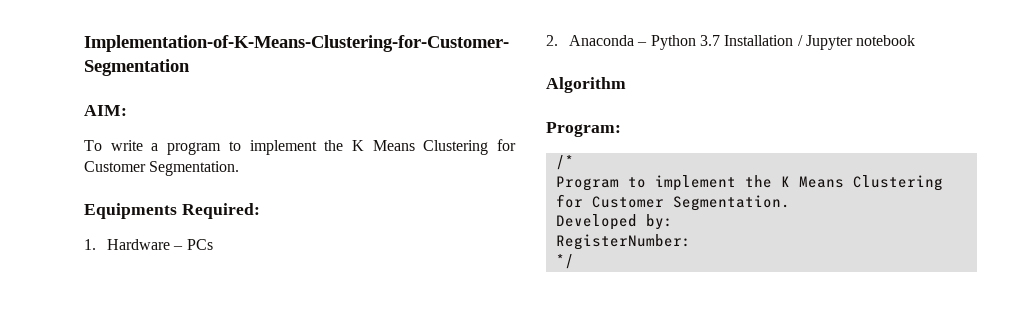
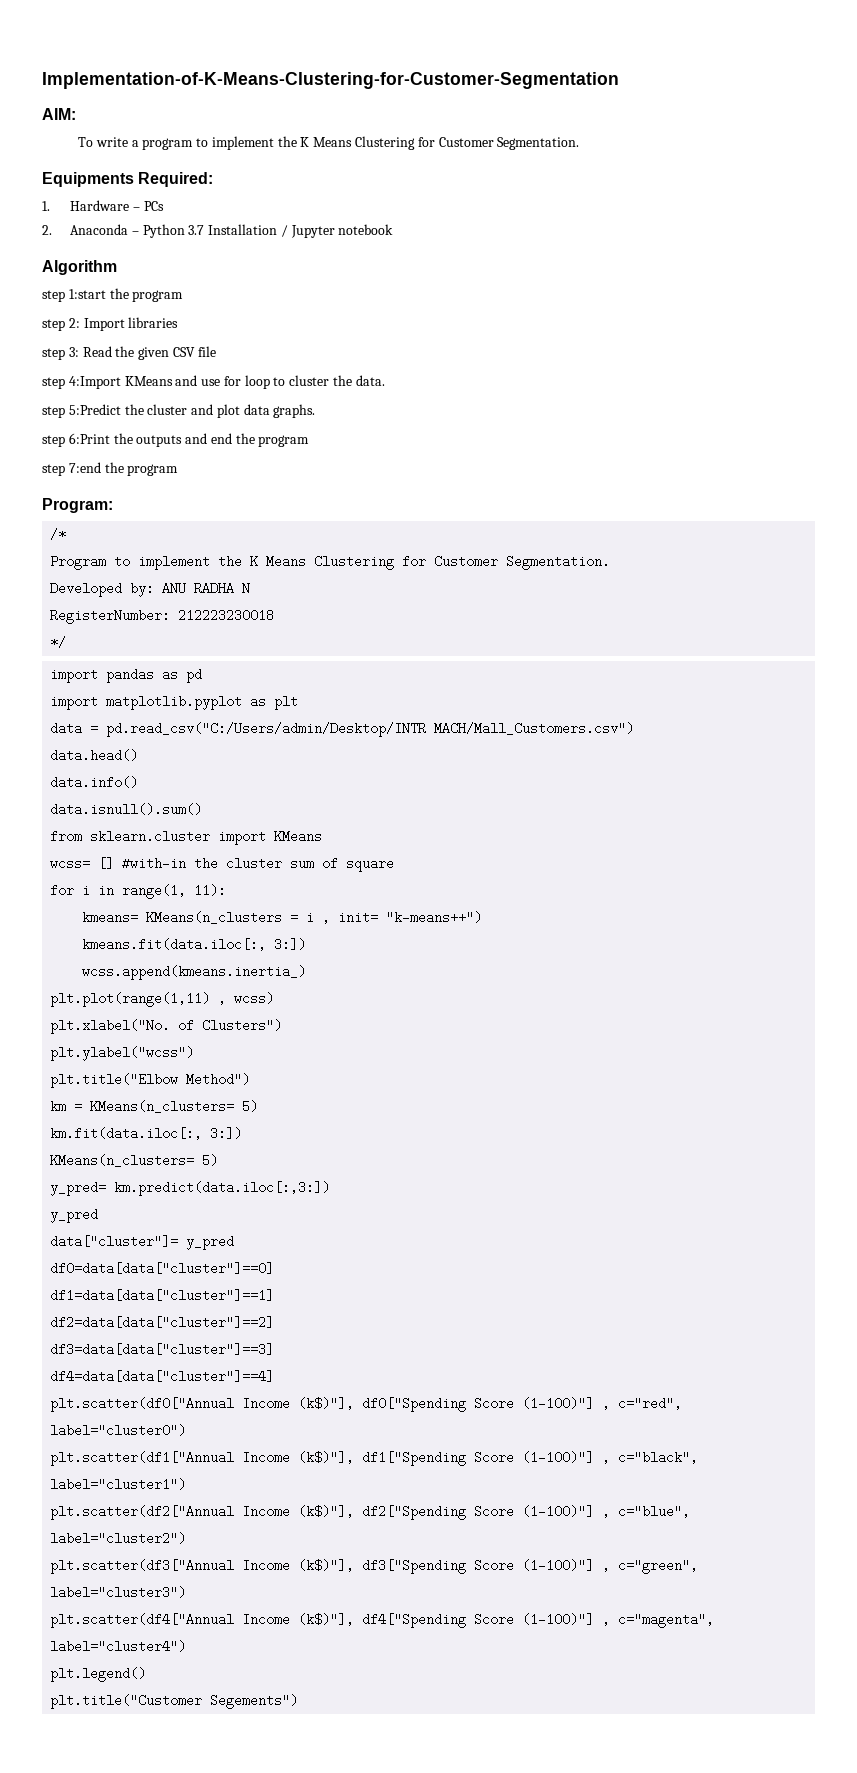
(626, 85) none -> [42,288,184,302] [42,317,179,331] [42,346,216,360] [42,375,385,389] [42,404,316,418] [42,433,310,447] [42,462,179,476] // step 1:start the program // step 2: Import libraries // step 3: Read the given CSV file // step 4:Import KMeans and use for loop to cluster the data. // step 5:Predict the cluster and plot data graphs. // step 6:Print the outputs and end the program // step 7:end the program
(673, 222) none -> [162,582,251,595] ANU RADHA N
(691, 242) none -> [178,609,275,622] 212223230018
(574, 261) none -> [50,668,203,683] [50,695,299,710] [50,722,635,737] [50,749,139,762] [50,776,139,789] [50,803,203,816] [50,830,323,845] [50,857,395,872] [50,884,227,899] [82,911,483,924] [82,938,307,951] [82,965,307,980] [50,992,275,1007] [50,1019,283,1034] [50,1046,195,1061] [50,1073,251,1088] [50,1100,259,1113] [50,1127,243,1140] [50,1154,219,1167] [50,1181,331,1196] [50,1208,99,1223] [50,1235,235,1250] [50,1262,275,1275] [50,1289,275,1302] [50,1316,275,1329] [50,1343,275,1356] [50,1370,275,1383] [50,1397,683,1412] [50,1424,187,1437] [50,1451,699,1466] [50,1478,187,1491] [50,1505,691,1520] [50,1532,187,1545] [50,1559,699,1574] [50,1586,187,1599] [50,1613,715,1628] [50,1640,187,1653] [50,1667,147,1682] [50,1694,299,1709] // import pandas as pd // import matplotlib.pyplot as plt // data = pd.read_csv("C:/Users/admin/Desktop/INTR MACH/Mall_Customers.csv") // data.head() // data.info() // data.isnull().sum() // from sklearn.cluster import KMeans // wcss= [] #with-in the cluster sum of square // for i in range(1, 11): // kmeans= KMeans(n_clusters = i , init= "k-means++") // kmeans.fit(data.iloc[:, 3:]) // wcss.append(kmeans.inertia_) // plt.plot(range(1,11) , wcss) // plt.xlabel("No. of Clusters") // plt.ylabel("wcss") // plt.title("Elbow Method") // km = KMeans(n_clusters= 5) // km.fit(data.iloc[:, 3:]) // KMeans(n_clusters= 5) // y_pred= km.predict(data.iloc[:,3:]) // y_pred // data["cluster"]= y_pred // df0=data[data["cluster"]==0] // df1=data[data["cluster"]==1] // df2=data[data["cluster"]==2] // df3=data[data["cluster"]==3] // df4=data[data["cluster"]==4] // plt.scatter(df0["Annual Income (k$)"], df0["Spending Score (1-100)"] , c="red", label="cluster0") // plt.scatter(df1["Annual Income (k$)"], df1["Spending Score (1-100)"] , c="black", label="cluster1") // plt.scatter(df2["Annual Income (k$)"], df2["Spending Score (1-100)"] , c="blue", label="cluster2") // plt.scatter(df3["Annual Income (k$)"], df3["Spending Score (1-100)"] , c="green", label="cluster3") // plt.scatter(df4["Annual Income (k$)"], df4["Spending Score (1-100)"] , c="magenta", label="cluster4") // plt.legend() // plt.title("Customer Segements")

